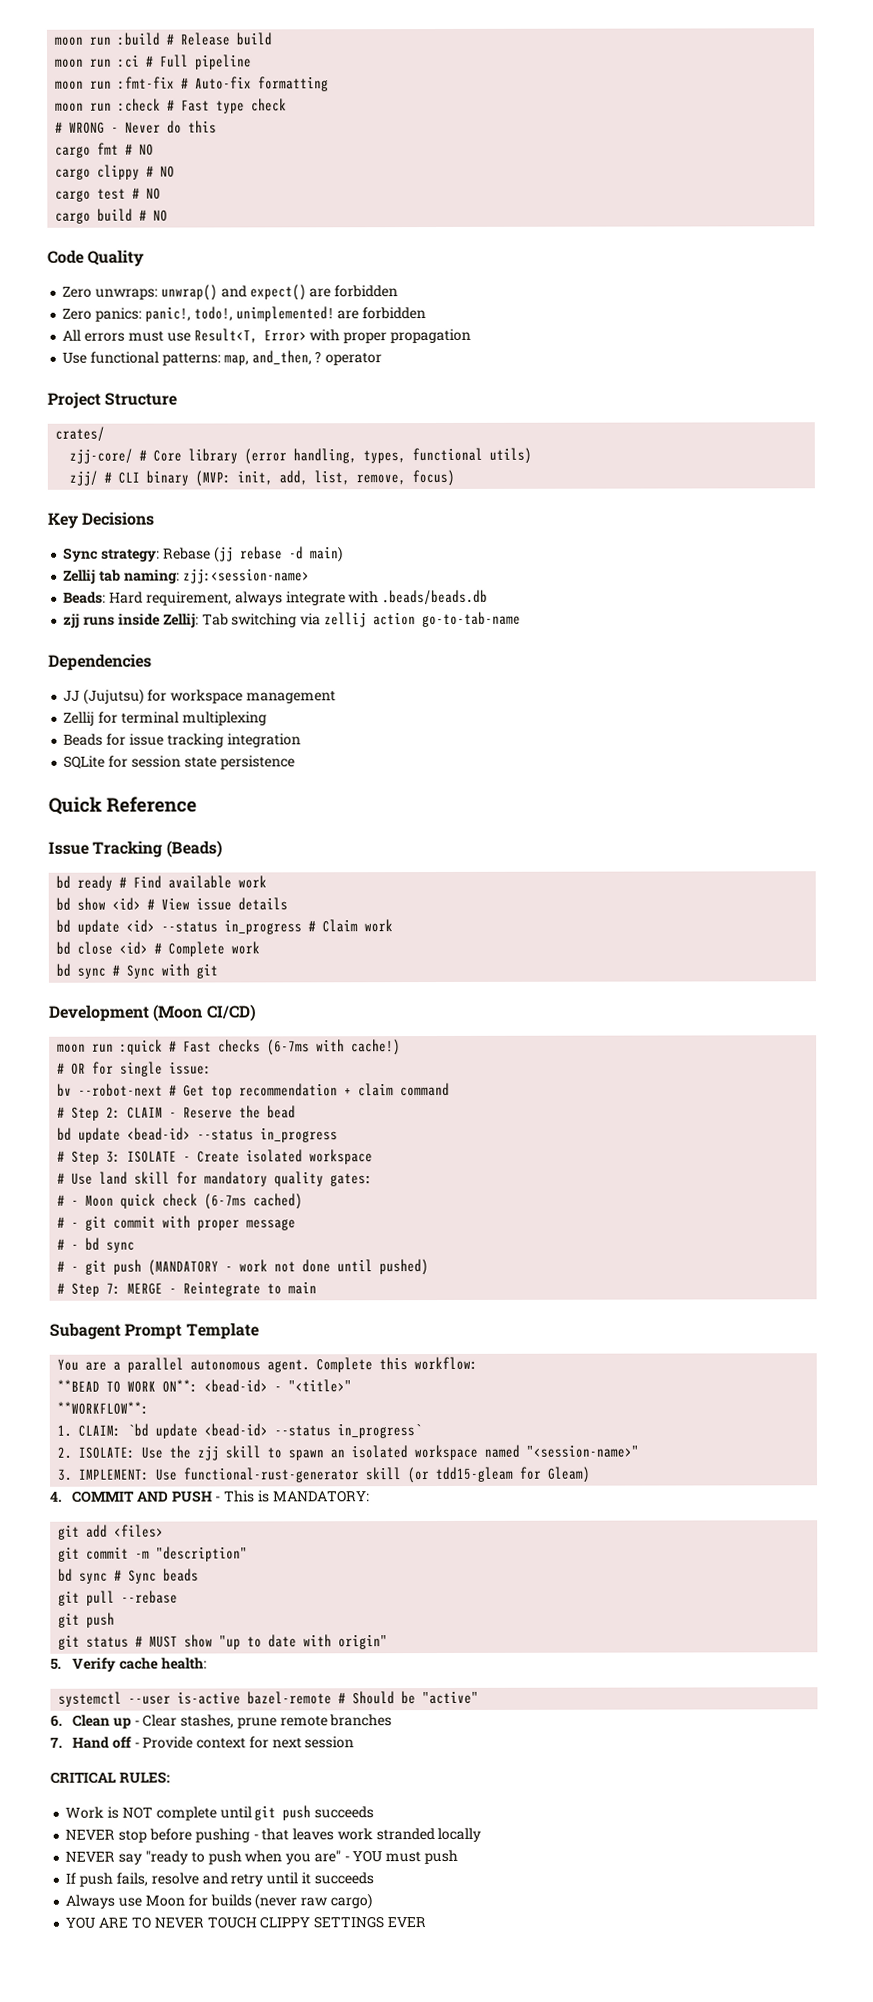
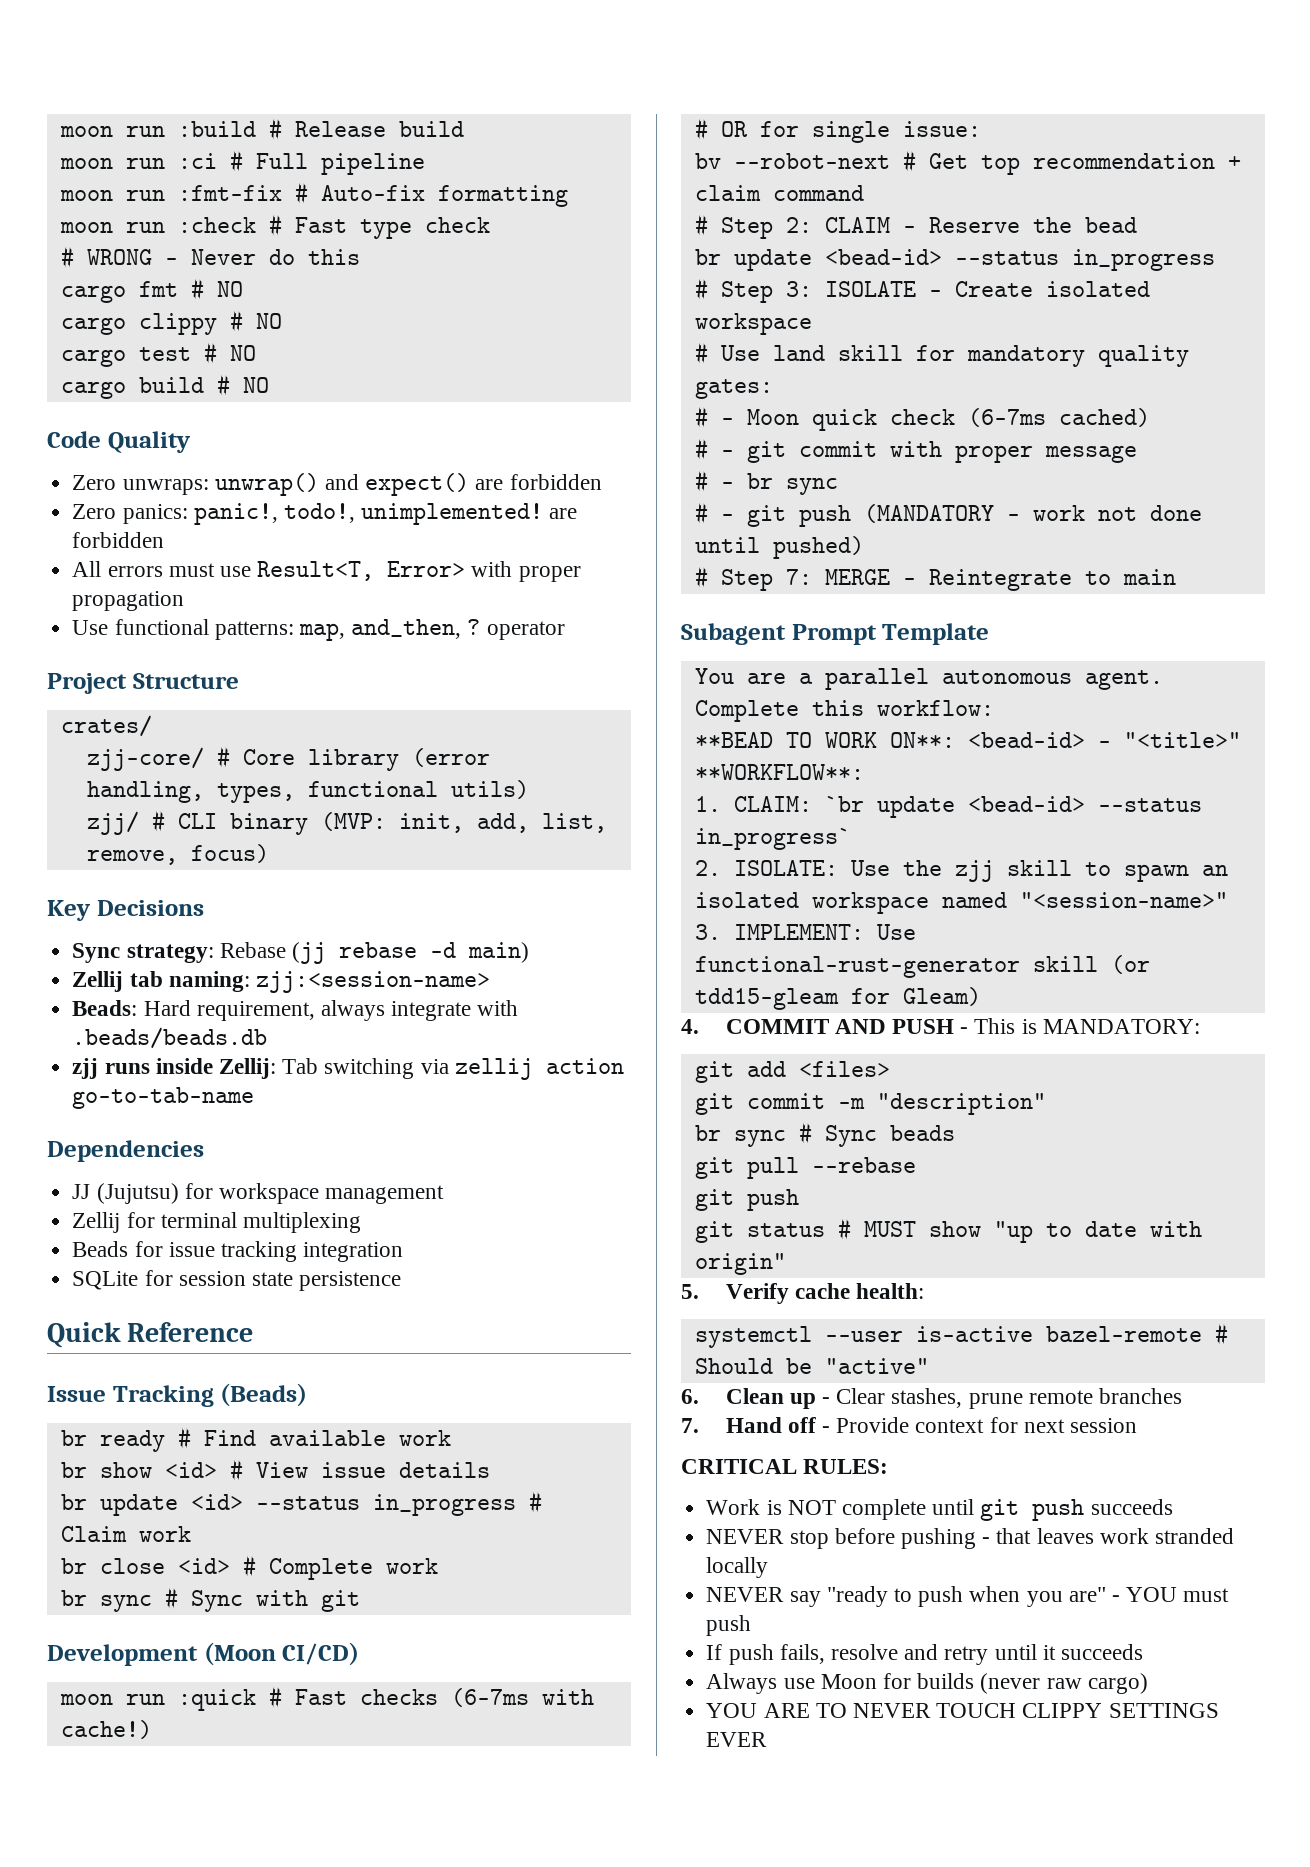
[56,875,72,889] bd -> [60,1430,87,1446] br
[56,897,72,911] bd -> [60,1462,87,1478] br
[56,919,72,933] bd -> [60,1494,87,1510] br
[56,941,72,955] bd -> [60,1558,87,1574] br
[56,963,72,977] bd -> [60,1590,87,1606] br
[57,1127,73,1141] bd -> [694,249,721,265] br
[85,1237,101,1251] bd -> [746,473,773,489] br
[127,1423,150,1437] `bd -> [824,796,864,812] `br
[58,1568,74,1582] bd -> [694,1125,721,1141] br

